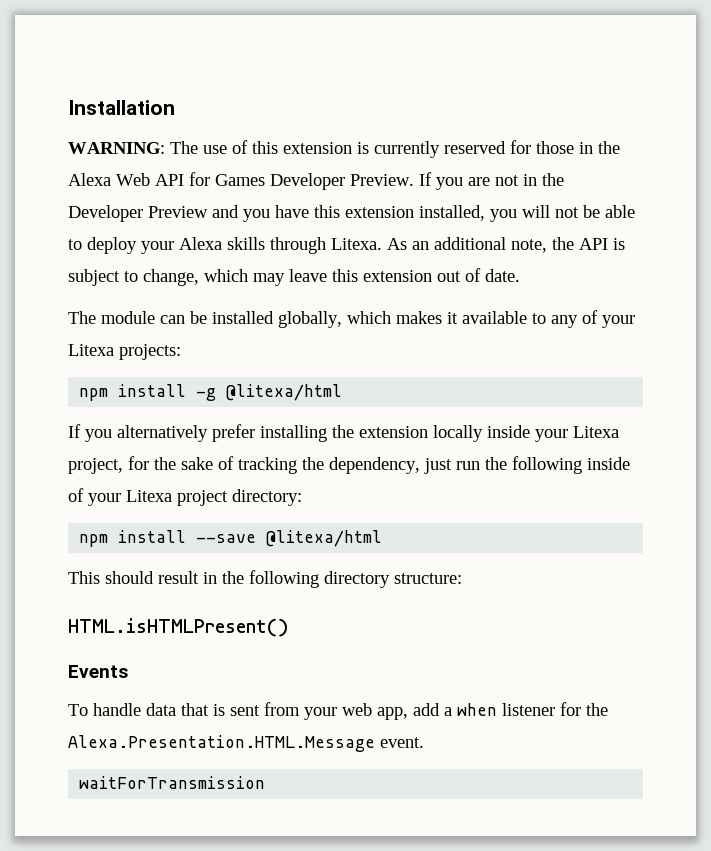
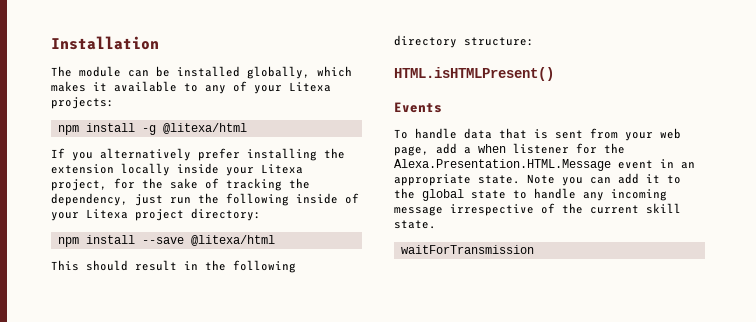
[68,140,620,158] [68,172,564,190] [68,205,635,222] [68,237,625,254] [68,268,520,286] // WARNING: The use of this extension is currently reserved for those in the Alexa Web API for Games Developer Preview. If you are not in the Developer Preview and you have this extension installed, you will not be able to deploy your Alexa skills through Litexa. As an additional note, the API is subject to change, which may leave this extension out of date. -> (159, 43) none
[377,707,408,720] app, -> [394,146,429,156] page,
[380,737,424,748] event. -> [618,159,695,169] [394,173,681,186] [394,188,667,201] [394,203,681,216] [394,220,436,229] event in an appropriate state. Note you can add it to the global state to handle any incoming message irrespective of the current skill state.

